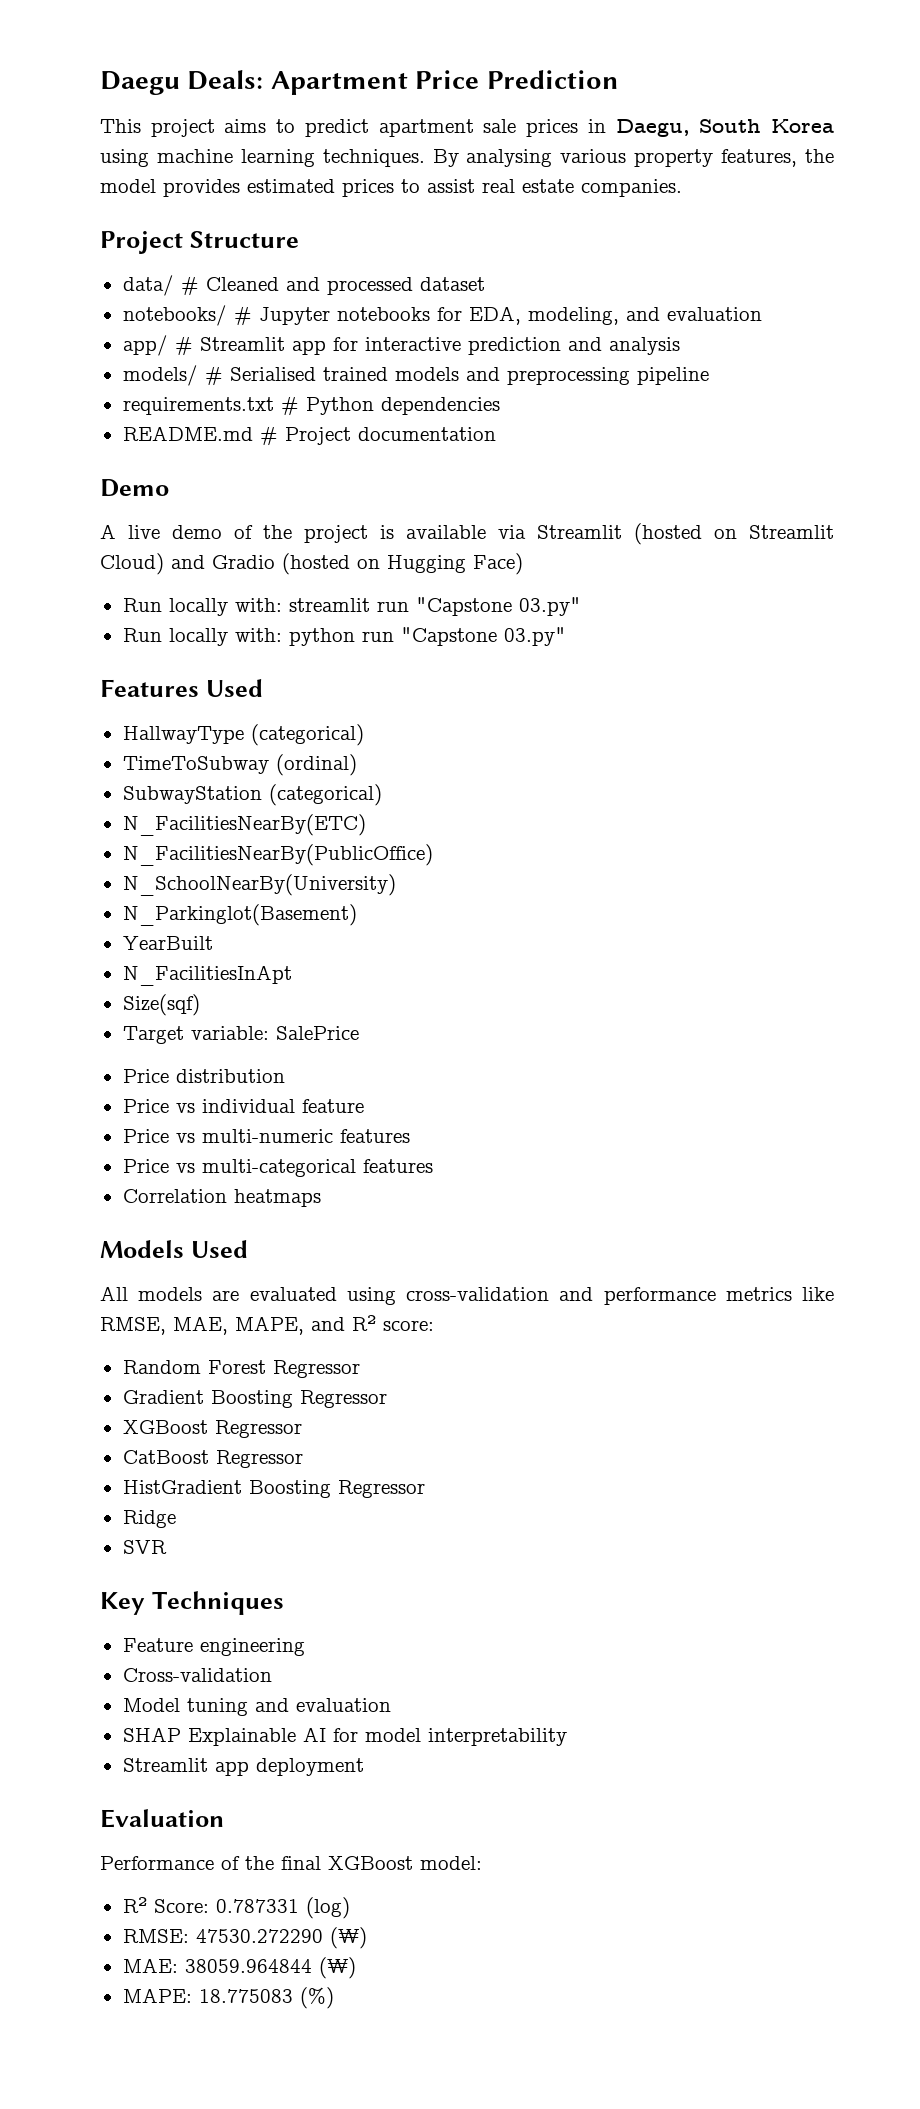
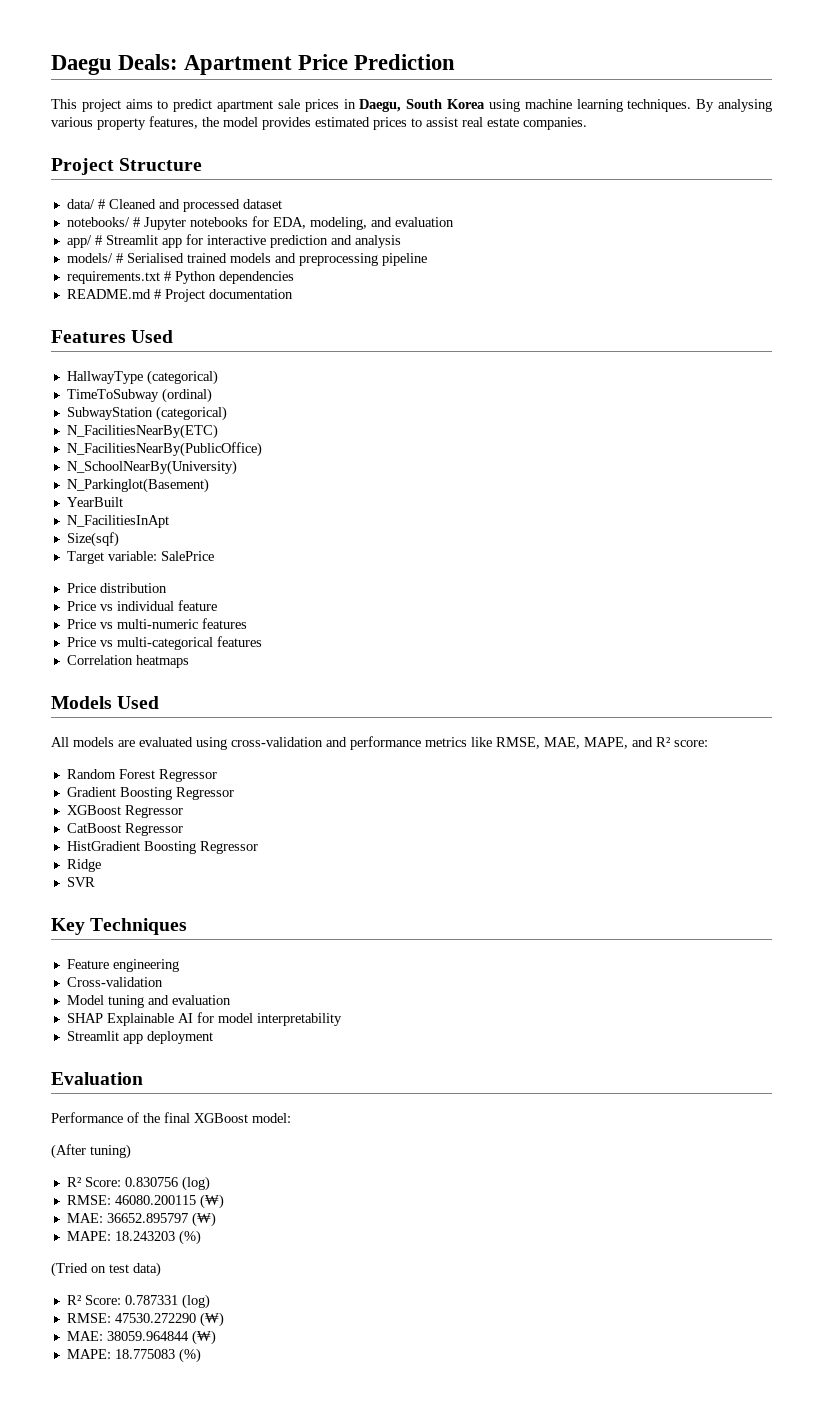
[100,479,169,497] [100,523,834,545] [100,553,523,575] [122,597,581,616] [122,627,566,646] // Demo // A live demo of the project is available via Streamlit (hosted on Streamlit Cloud) and Gradio (hosted on Hugging Face) // Run locally with: streamlit run "Capstone 03.py" // Run locally with: python run "Capstone 03.py" -> (293, 294) none
(482, 1863) none -> [51,1144,131,1159] [66,1176,210,1191] [66,1194,224,1209] [66,1212,216,1227] [66,1230,201,1245] [51,1262,161,1277] // (After tuning) // R² Score: 0.830756 (log) // RMSE: 46080.200115 (₩) // MAE: 36652.895797 (₩) // MAPE: 18.243203 (%) // (Tried on test data)

